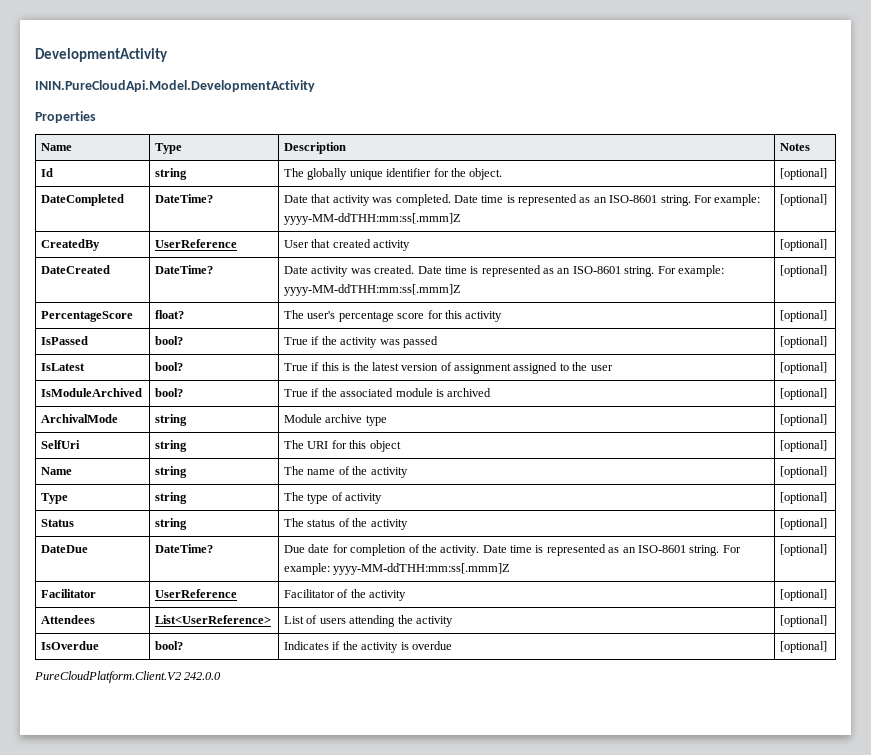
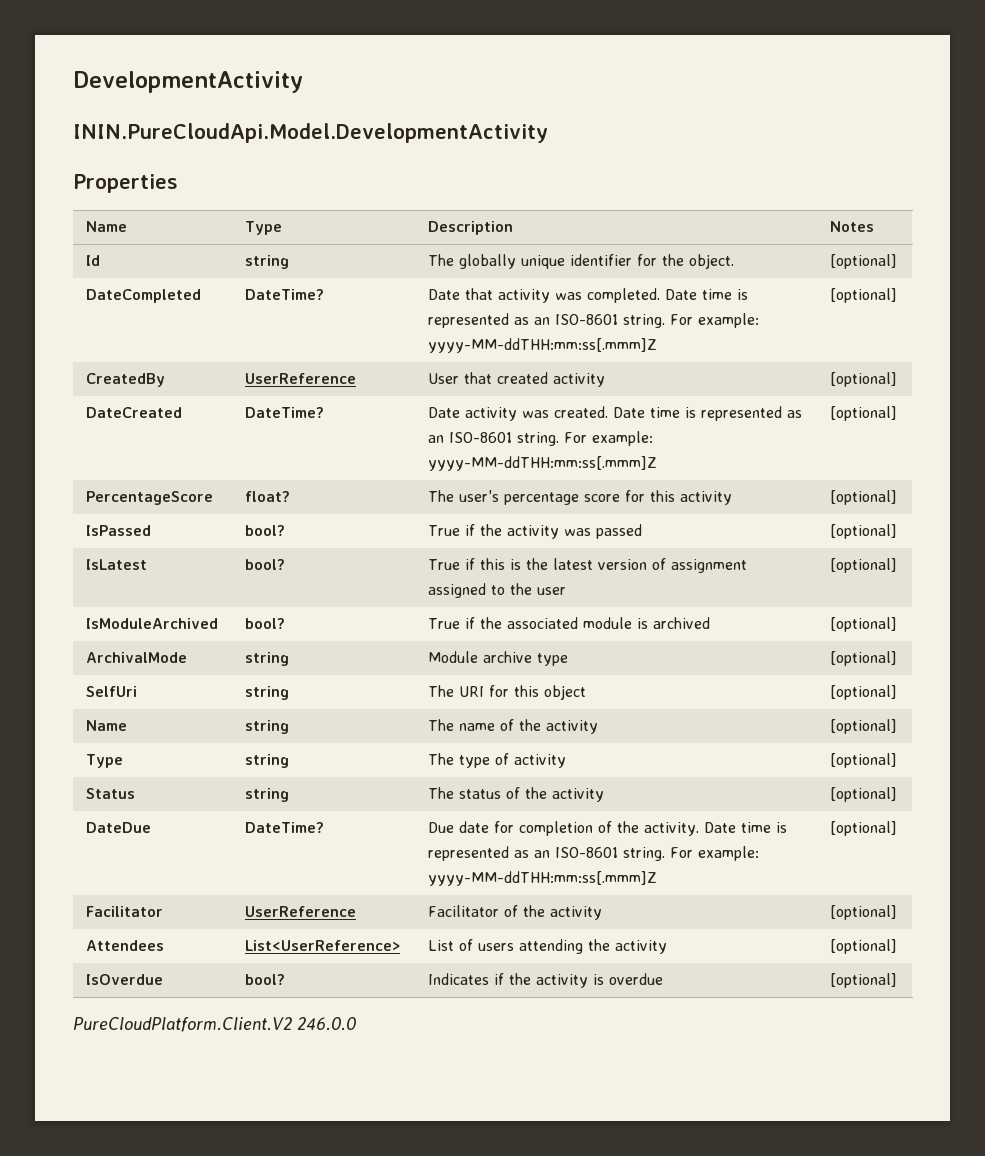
[184,672,222,680] 242.0.0 -> [296,1017,356,1031] 246.0.0

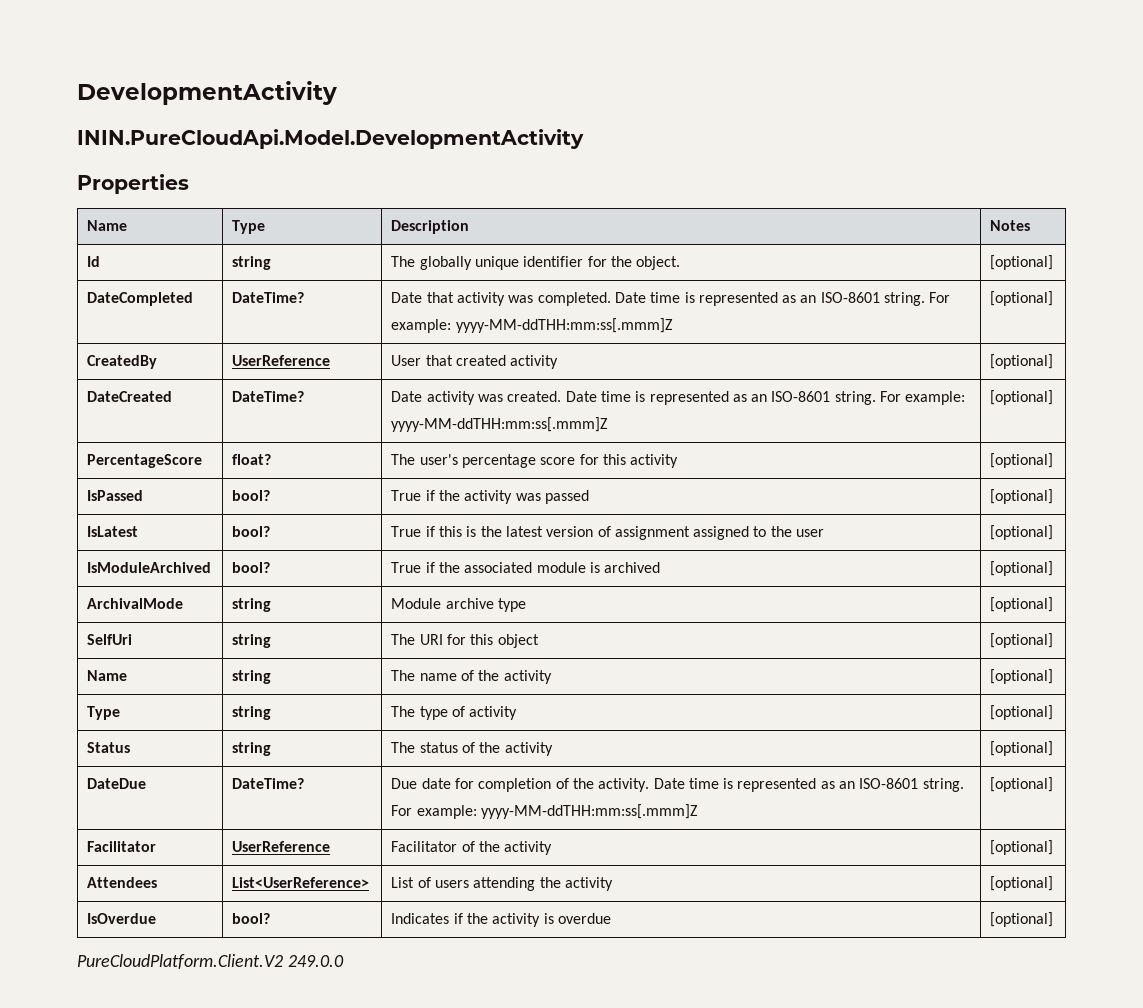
[296,1017,356,1031] 246.0.0 -> [287,955,344,967] 249.0.0

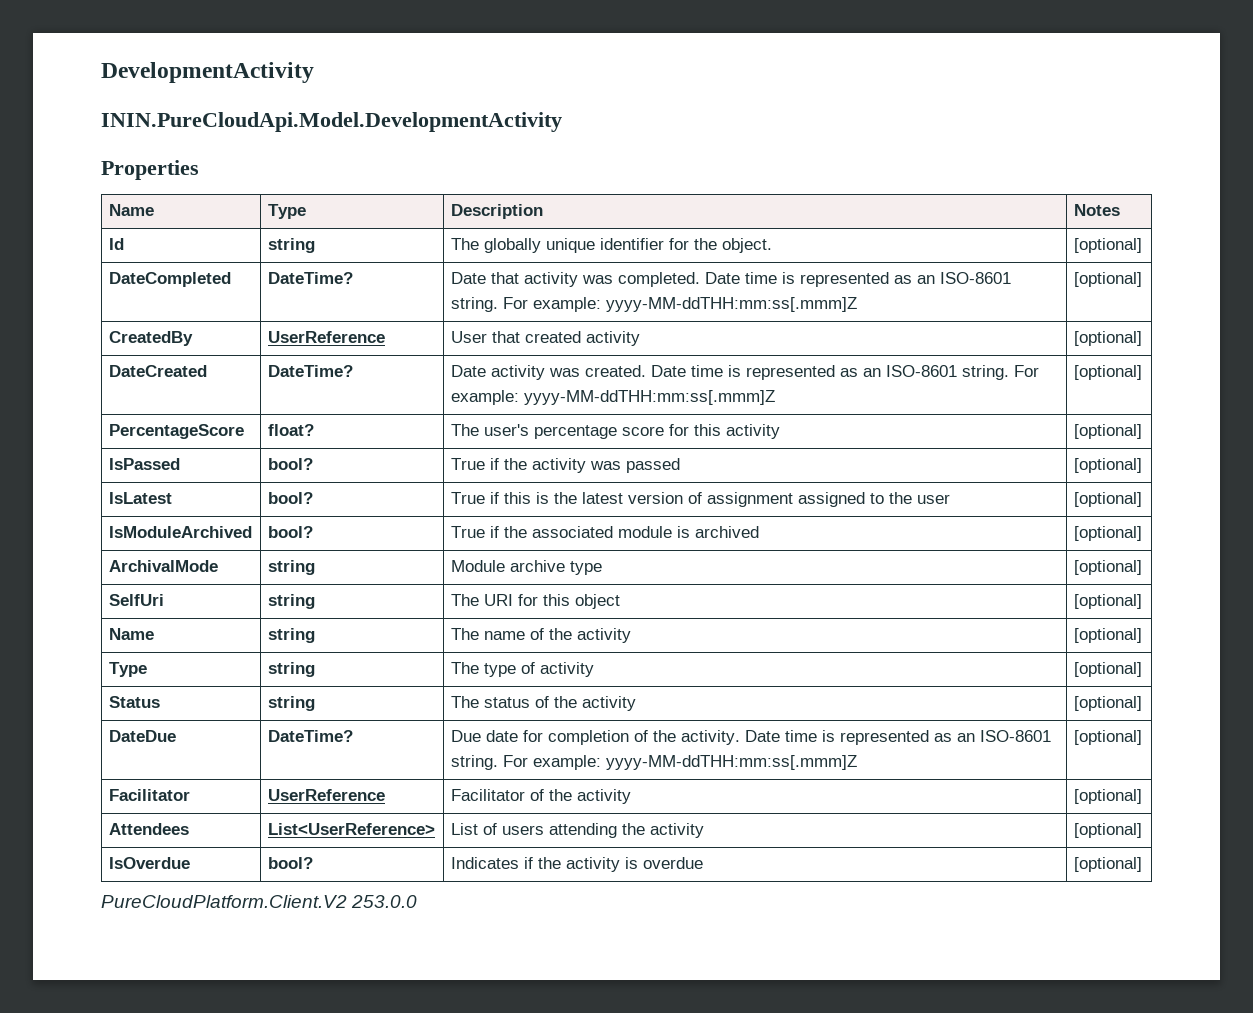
[287,955,344,967] 249.0.0 -> [351,895,418,908] 253.0.0

